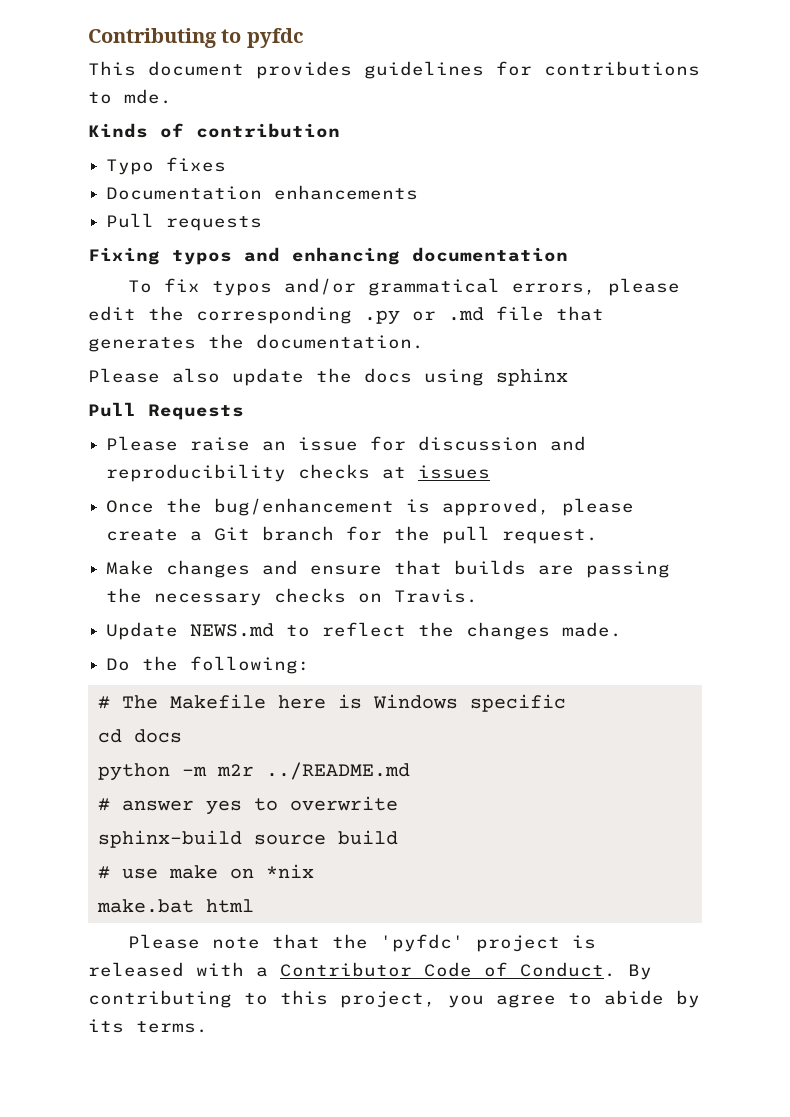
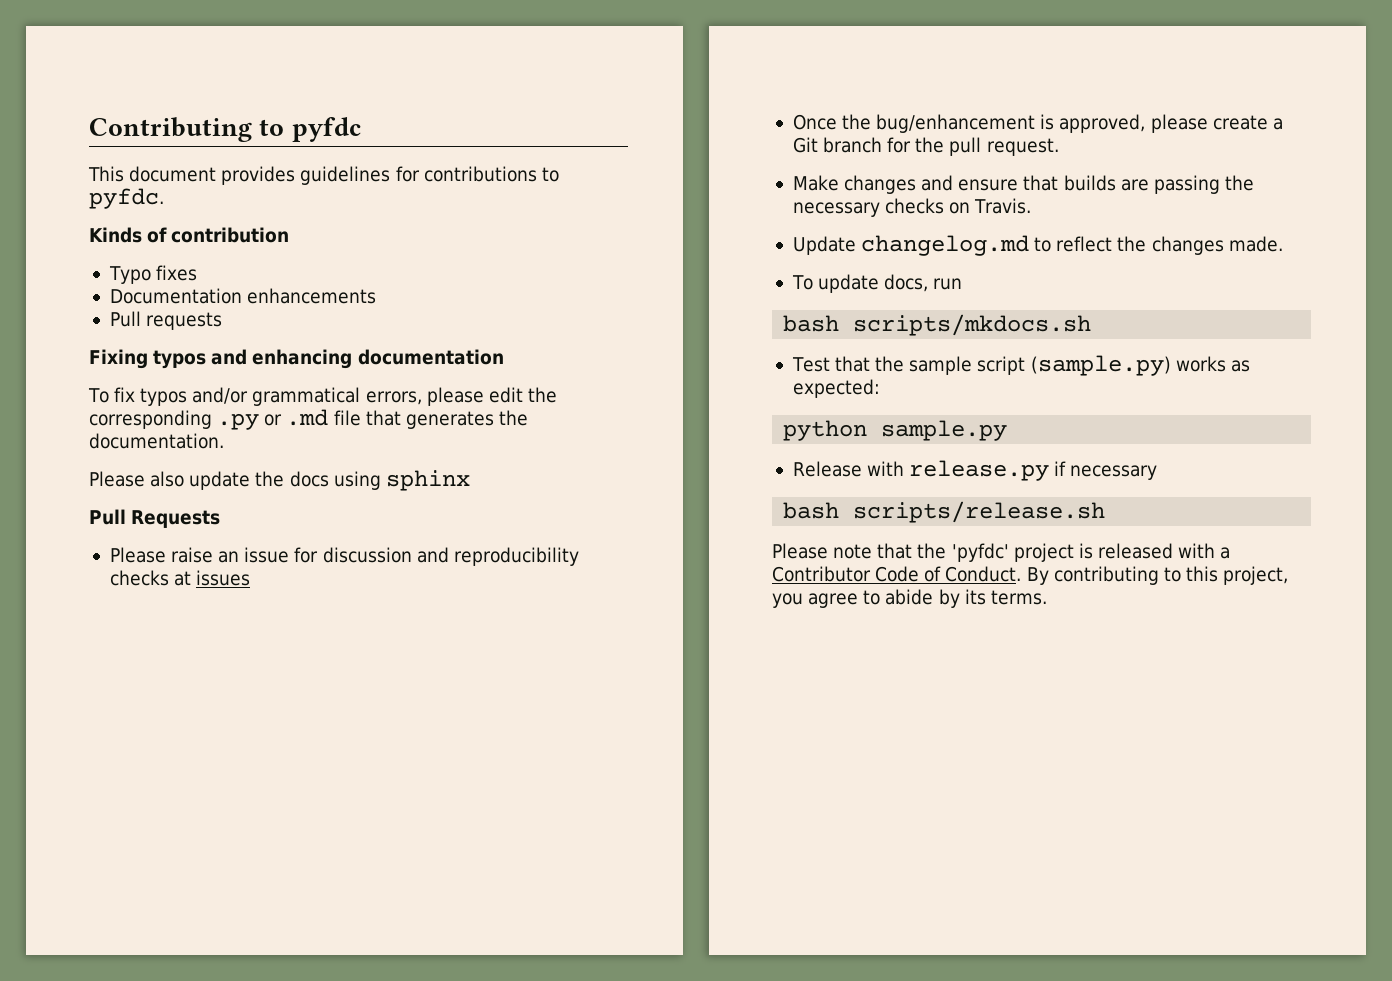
[124,89,172,104] mde. -> [89,188,164,209] pyfdc.
[190,623,275,637] NEWS.md -> [861,235,1030,256] changelog.md
[106,656,311,674] [97,694,566,712] [97,729,182,743] [97,762,410,781] [97,796,398,815] [97,830,398,848] [97,864,314,879] [96,899,254,913] Do the following: // # The Makefile here is Windows specific // cd docs // python -m m2r ../README.md // # answer yes to overwrite // sphinx-build source build // # use make on *nix // make.bat html -> [791,274,963,293] [783,314,1092,336] [791,355,1250,376] [792,379,880,398] [783,420,1008,441] [792,460,1158,481] [783,501,1106,523] To update docs, run // bash scripts/mkdocs.sh // Test that the sample script (sample.py) works as expected: // python sample.py // Release with release.py if necessary // bash scripts/release.sh

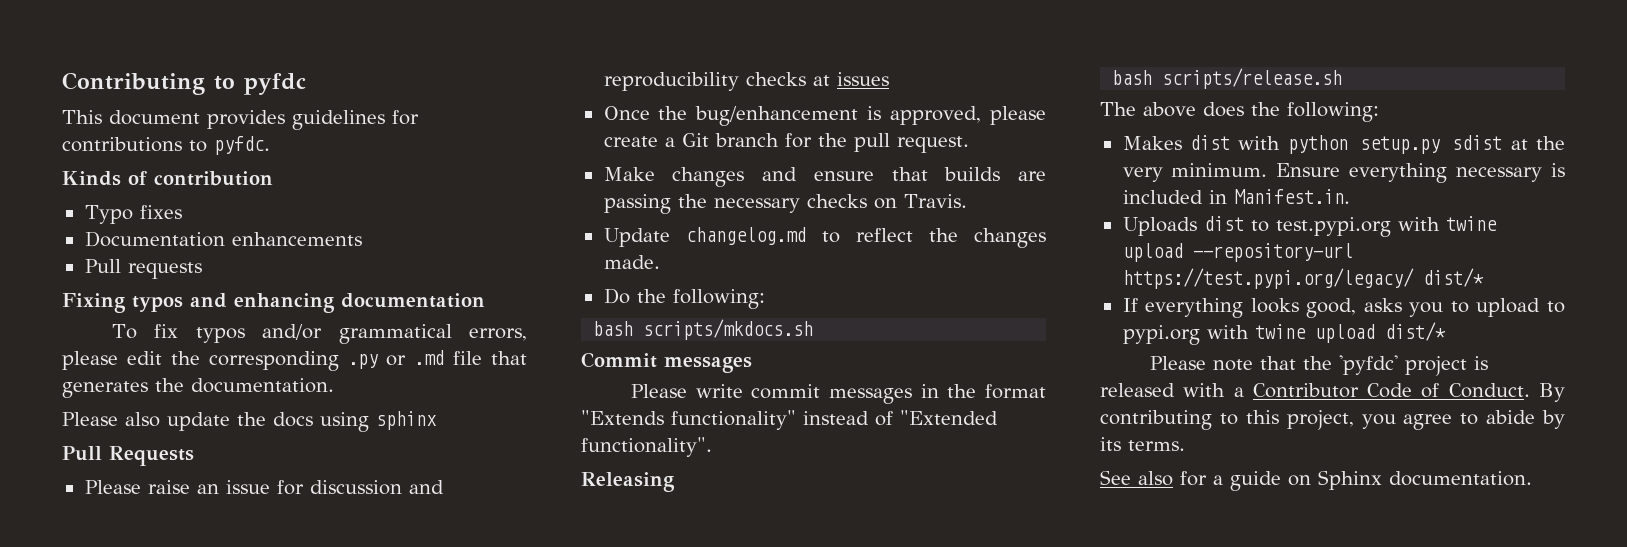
[791,274,963,293] [783,314,1092,336] [791,355,1250,376] [792,379,880,398] [783,420,1008,441] [792,460,1158,481] [783,501,1106,523] To update docs, run // bash scripts/mkdocs.sh // Test that the sample script (sample.py) works as expected: // python sample.py // Release with release.py if necessary // bash scripts/release.sh -> [603,288,765,309] [593,319,814,340] [581,352,752,373] [630,384,1046,404] [581,410,998,430] [581,437,712,457] [581,472,675,492] [1112,68,1343,89] [1100,102,1379,122] [1122,135,1565,154] [1122,163,1565,183] [1122,189,1350,204] [1122,216,1497,237] [1122,243,1353,262] [1122,268,1484,289] [1122,298,1565,318] [1122,322,1446,345] Do the following: // bash scripts/mkdocs.sh // Commit messages // Please write commit messages in the format "Extends functionality" instead of "Extended functionality". // Releasing // bash scripts/release.sh // The above does the following: // Makes dist with python setup.py sdist at the very minimum. Ensure everything necessary is included in Manifest.in. // Uploads dist to test.pypi.org with twine upload --repository-url https://test.pypi.org/legacy/ dist/* // If everything looks good, asks you to upload to pypi.org with twine upload dist/*
(1047, 597) none -> [1100,470,1532,491] // See also for a guide on Sphinx documentation.

